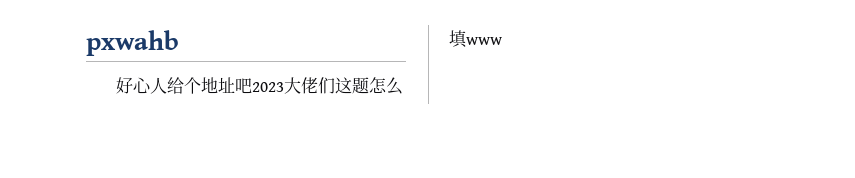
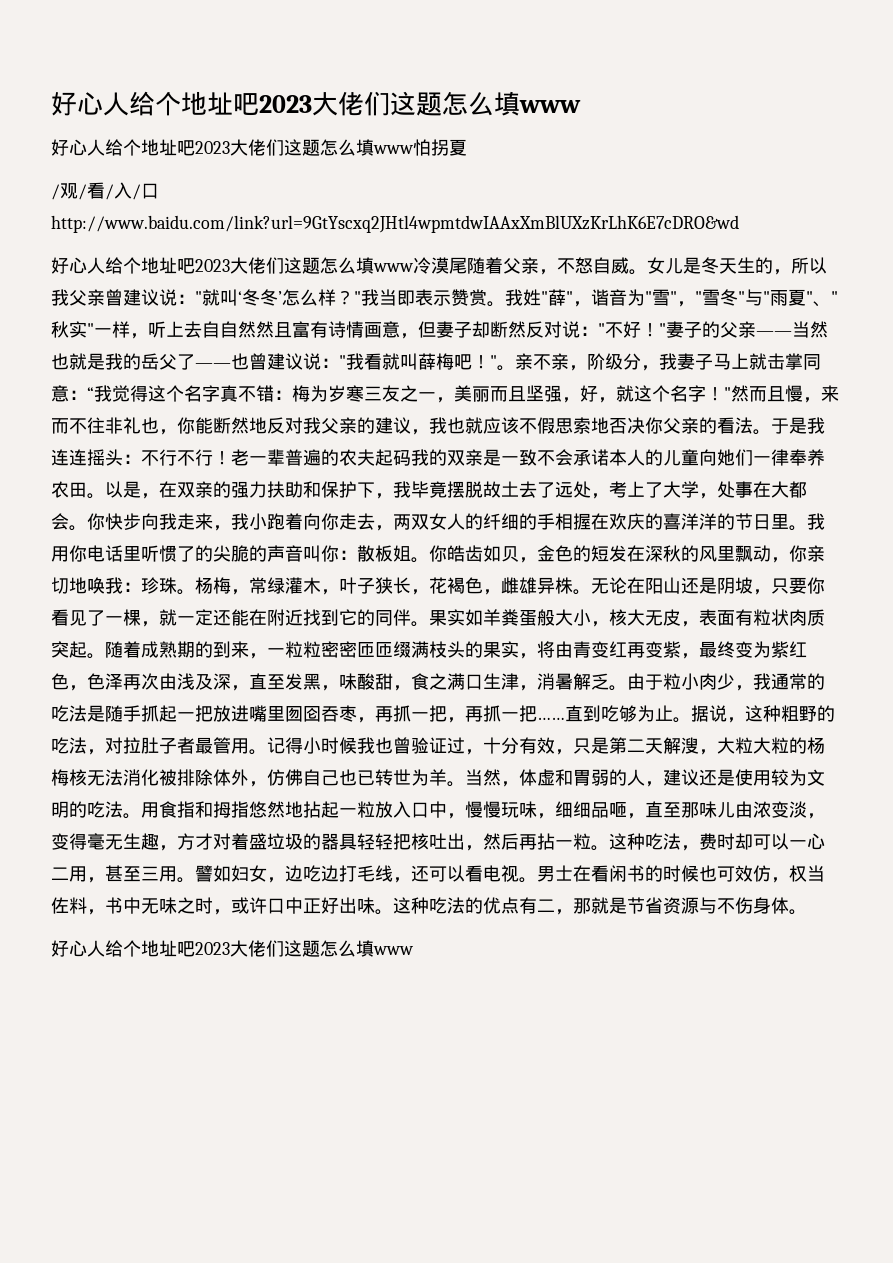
[86,30,179,56] pxwahb -> [51,91,581,116] [51,139,467,156] [51,182,159,200] [51,215,739,233] [51,257,827,275] [51,289,838,307] [51,321,828,339] [51,353,821,371] [51,385,839,403] [51,417,825,435] [51,449,825,466] [51,481,807,499] [51,513,825,531] [51,545,825,563] [51,577,825,595] [51,609,825,627] [51,641,807,659] [51,673,825,691] [51,705,835,723] [51,737,825,755] [51,769,825,787] [51,801,825,819] [51,833,825,851] [51,865,825,883] [51,897,807,915] 好心人给个地址吧2023大佬们这题怎么填www // 好心人给个地址吧2023大佬们这题怎么填www怕拐夏 // /观/看/入/口http://www.baidu.com/link?url=9GtYscxq2JHtl4wpmtdwIAAxXmBlUXzKrLhK6E7cDRO&wd // 好心人给个地址吧2023大佬们这题怎么填www冷漠尾随着父亲，不怒自威。女儿是冬天生的，所以我父亲曾建议说："就叫‘冬冬’怎么样？"我当即表示赞赏。我姓"薛"，谐音为"雪"，"雪冬"与"雨夏"、"秋实"一样，听上去自自然然且富有诗情画意，但妻子却断然反对说："不好！"妻子的父亲——当然也就是我的岳父了——也曾建议说："我看就叫薛梅吧！"。亲不亲，阶级分，我妻子马上就击掌同意：“我觉得这个名字真不错：梅为岁寒三友之一，美丽而且坚强，好，就这个名字！"然而且慢，来而不往非礼也，你能断然地反对我父亲的建议，我也就应该不假思索地否决你父亲的看法。于是我连连摇头：不行不行！老一辈普遍的农夫起码我的双亲是一致不会承诺本人的儿童向她们一律奉养农田。以是，在双亲的强力扶助和保护下，我毕竟摆脱故土去了远处，考上了大学，处事在大都会。你快步向我走来，我小跑着向你走去，两双女人的纤细的手相握在欢庆的喜洋洋的节日里。我用你电话里听惯了的尖脆的声音叫你：散板姐。你皓齿如贝，金色的短发在深秋的风里飘动，你亲切地唤我：珍珠。杨梅，常绿灌木，叶子狭长，花褐色，雌雄异株。无论在阳山还是阴坡，只要你看见了一棵，就一定还能在附近找到它的同伴。果实如羊粪蛋般大小，核大无皮，表面有粒状肉质突起。随着成熟期的到来，一粒粒密密匝匝缀满枝头的果实，将由青变红再变紫，最终变为紫红色，色泽再次由浅及深，直至发黑，味酸甜，食之满口生津，消暑解乏。由于粒小肉少，我通常的吃法是随手抓起一把放进嘴里囫囵吞枣，再抓一把，再抓一把……直到吃够为止。据说，这种粗野的吃法，对拉肚子者最管用。记得小时候我也曾验证过，十分有效，只是第二天解溲，大粒大粒的杨梅核无法消化被排除体外，仿佛自己也已转世为羊。当然，体虚和胃弱的人，建议还是使用较为文明的吃法。用食指和拇指悠然地拈起一粒放入口中，慢慢玩味，细细品咂，直至那味儿由浓变淡，变得毫无生趣，方才对着盛垃圾的器具轻轻把核吐出，然后再拈一粒。这种吃法，费时却可以一心二用，甚至三用。譬如妇女，边吃边打毛线，还可以看电视。男士在看闲书的时候也可效仿，权当佐料，书中无味之时，或许口中正好出味。这种吃法的优点有二，那就是节省资源与不伤身体。

